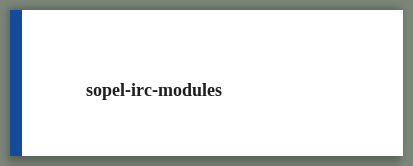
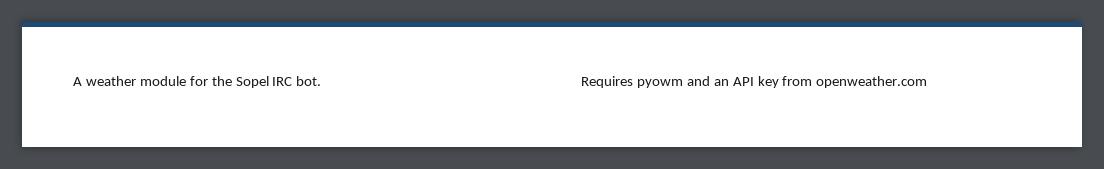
[86,83,222,100] sopel-irc-modules -> [73,76,322,88] [581,76,928,88] A weather module for the Sopel IRC bot. // Requires pyowm and an API key from openweather.com

